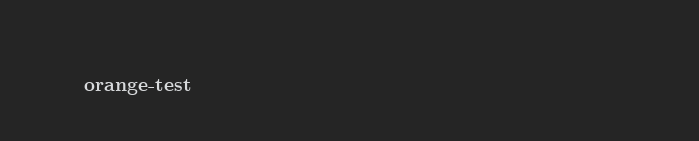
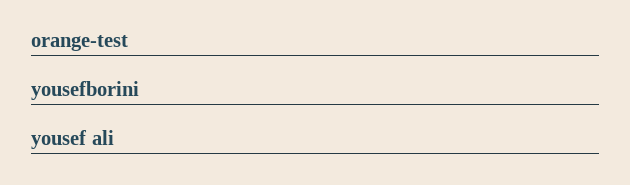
(192, 87) none -> [31,81,139,100] [31,130,114,149] // yousefborini // yousef ali

